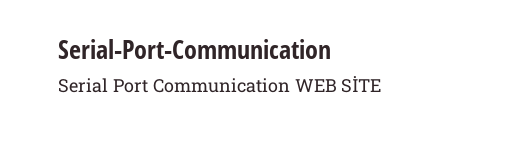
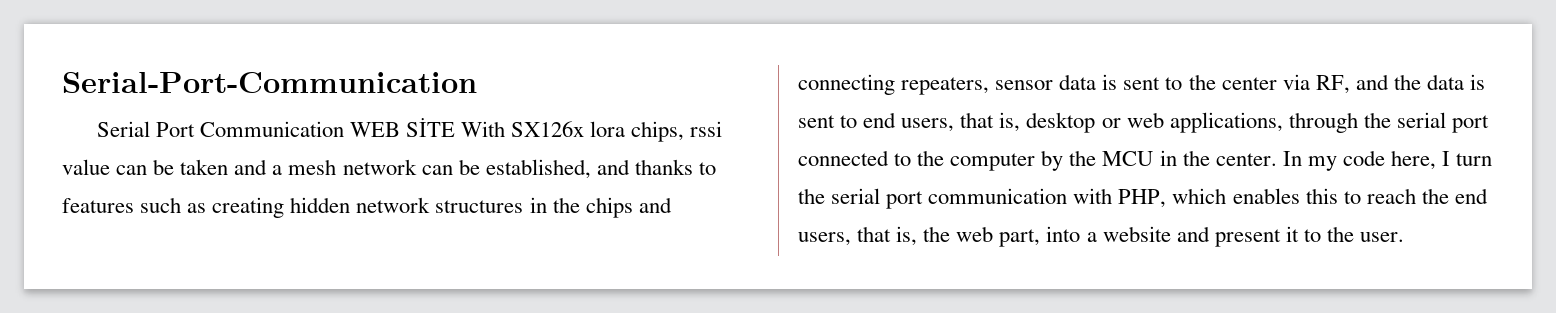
(382, 84) none -> [460,121,723,142] [62,159,716,179] [62,197,672,218] [798,74,1486,95] [798,112,1489,133] [798,150,1493,171] [798,188,1488,209] [798,226,1405,247] With SX126x lora chips, rssi value can be taken and a mesh network can be established, and thanks to features such as creating hidden network structures in the chips and connecting repeaters, sensor data is sent to the center via RF, and the data is sent to end users, that is, desktop or web applications, through the serial port connected to the computer by the MCU in the center. In my code here, I turn the serial port communication with PHP, which enables this to reach the end users, that is, the web part, into a website and present it to the user.

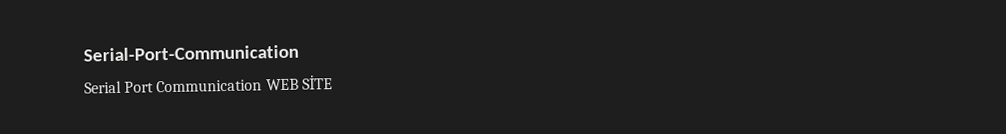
[460,121,723,142] [62,159,716,179] [62,197,672,218] [798,74,1486,95] [798,112,1489,133] [798,150,1493,171] [798,188,1488,209] [798,226,1405,247] With SX126x lora chips, rssi value can be taken and a mesh network can be established, and thanks to features such as creating hidden network structures in the chips and connecting repeaters, sensor data is sent to the center via RF, and the data is sent to end users, that is, desktop or web applications, through the serial port connected to the computer by the MCU in the center. In my code here, I turn the serial port communication with PHP, which enables this to reach the end users, that is, the web part, into a website and present it to the user. -> (333, 82) none

